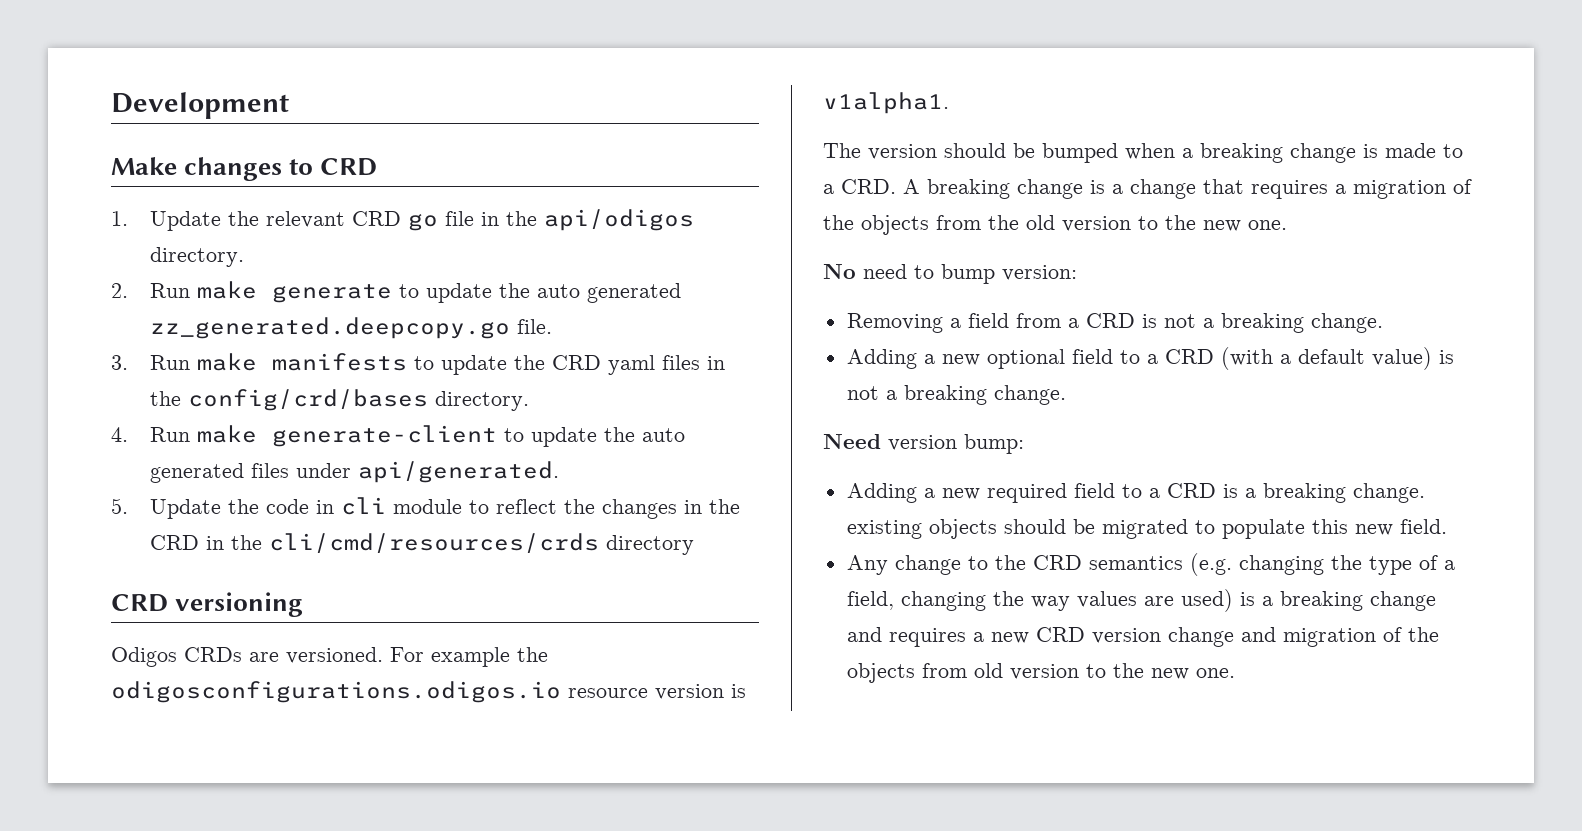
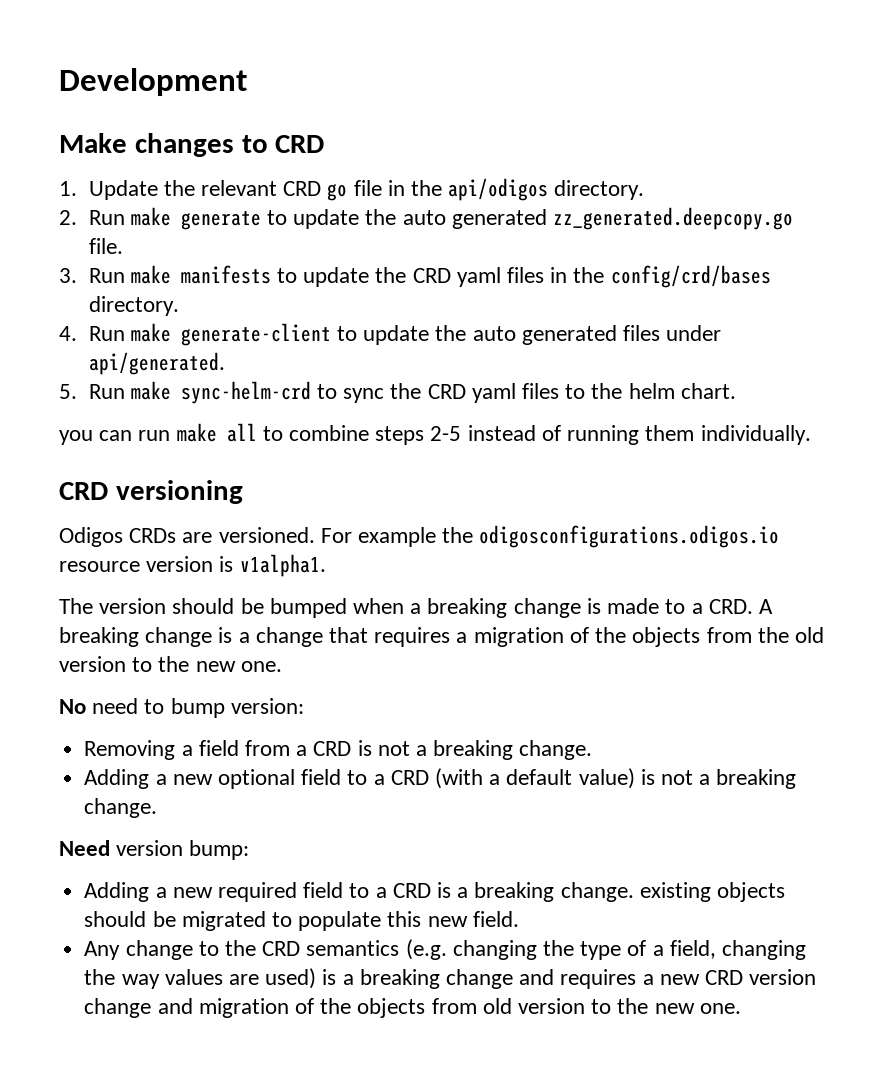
[149,497,740,519] [149,533,694,555] Update the code in cli module to reflect the changes in the CRD in the cli/cmd/resources/crds directory -> [88,381,736,404] [59,423,811,445] Run make sync-helm-crd to sync the CRD yaml files to the helm chart. // you can run make all to combine steps 2-5 instead of running them individually.

